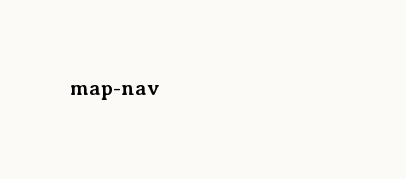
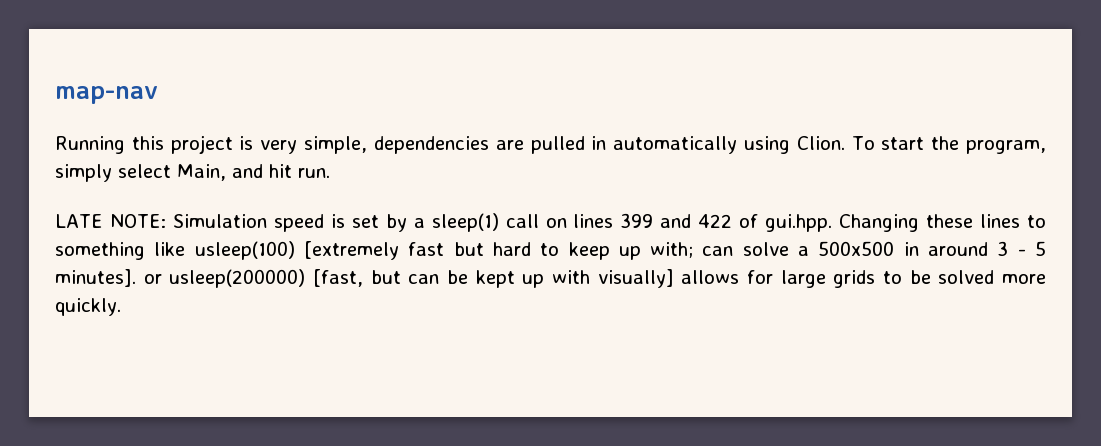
(160, 92) none -> [55,135,1046,154] [55,164,330,182] [55,213,1046,232] [55,241,1046,260] [55,269,1046,288] [55,298,121,316] // Running this project is very simple, dependencies are pulled in automatically using Clion. To start the program, simply select Main, and hit run. // LATE NOTE: Simulation speed is set by a sleep(1) call on lines 399 and 422 of gui.hpp. Changing these lines to something like usleep(100) [extremely fast but hard to keep up with; can solve a 500x500 in around 3 - 5 minutes]. or usleep(200000) [fast, but can be kept up with visually] allows for large grids to be solved more quickly.

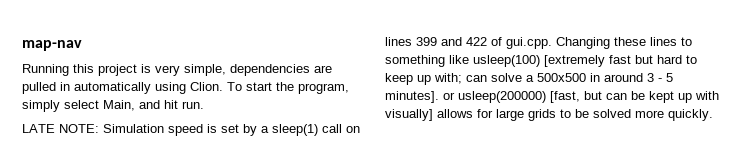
[765,214,833,232] gui.hpp. -> [506,37,552,49] gui.cpp.

